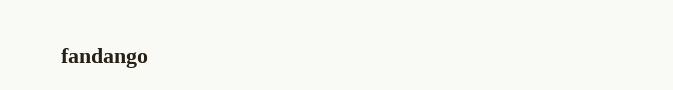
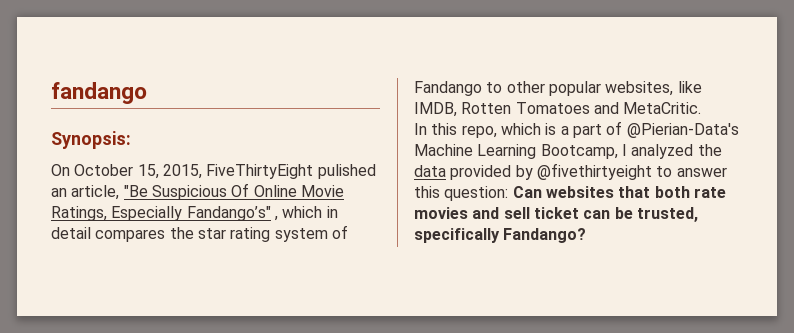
(148, 58) none -> [51,131,131,149] [51,164,376,179] [51,183,344,200] [51,206,338,221] [51,225,348,242] [414,81,702,96] [414,102,702,117] [414,121,739,138] [414,144,722,159] [414,163,727,180] [414,186,726,201] [414,207,698,222] [414,228,587,243] // Synopsis: // On October 15, 2015, FiveThirtyEight pulished an article, "Be Suspicious Of Online Movie Ratings, Especially Fandango’s" , which in detail compares the star rating system of Fandango to other popular websites, like IMDB, Rotten Tomatoes and MetaCritic. // In this repo, which is a part of @Pierian-Data's Machine Learning Bootcamp, I analyzed the data provided by @fivethirtyeight to answer this question: Can websites that both rate movies and sell ticket can be trusted, specifically Fandango?

